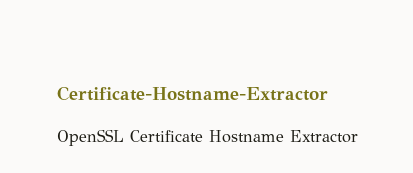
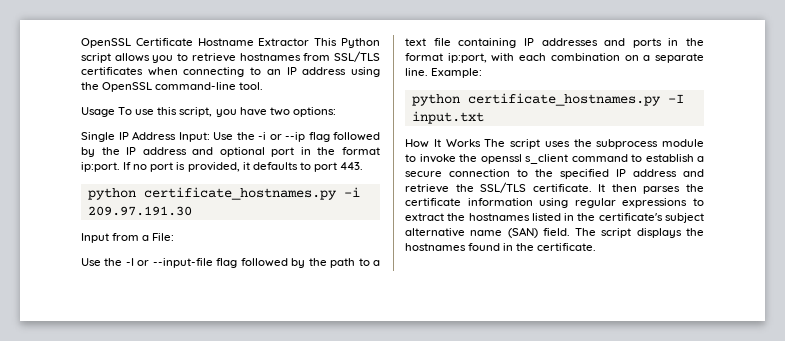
[57,86,328,101] Certificate-Hostname-Extractor // -> (81, 43) none
(358, 136) none -> [314,38,380,48] [81,51,380,63] [81,67,381,77] [81,82,264,92] [81,107,336,117] [81,131,380,142] [81,147,380,157] [81,162,364,172] [87,187,360,200] [87,206,192,216] [81,233,175,243] [81,258,380,268] [405,38,704,48] [405,53,704,63] [405,68,483,78] [411,93,684,106] [411,111,484,124] [405,139,704,149] [405,154,704,164] [405,169,704,179] [405,182,704,194] [405,198,704,208] [405,213,704,223] [405,227,704,238] [405,243,597,251] This Python script allows you to retrieve hostnames from SSL/TLS certificates when connecting to an IP address using the OpenSSL command-line tool. // Usage To use this script, you have two options: // Single IP Address Input: Use the -i or --ip flag followed by the IP address and optional port in the format ip:port. If no port is provided, it defaults to port 443. // python certificate_hostnames.py -i 209.97.191.30 // Input from a File: // Use the -I or --input-file flag followed by the path to a text file containing IP addresses and ports in the format ip:port, with each combination on a separate line. Example: // python certificate_hostnames.py -I input.txt // How It Works The script uses the subprocess module to invoke the openssl s_client command to establish a secure connection to the specified IP address and retrieve the SSL/TLS certificate. It then parses the certificate information using regular expressions to extract the hostnames listed in the certificate's subject alternative name (SAN) field. The script displays the hostnames found in the certificate.

